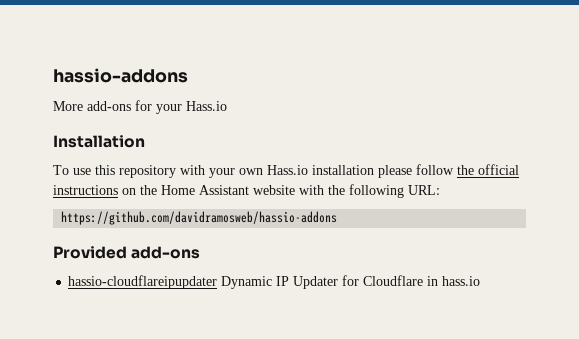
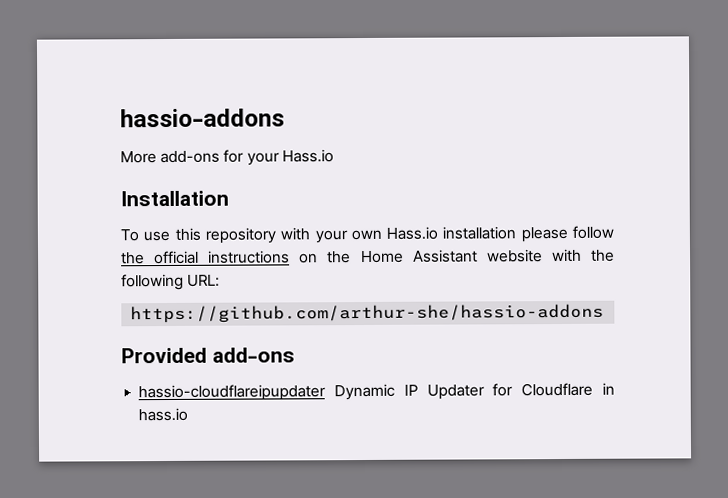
[61,211,338,225] https://github.com/davidramosweb/hassio-addons -> [130,303,605,324] https://github.com/arthur-she/hassio-addons

